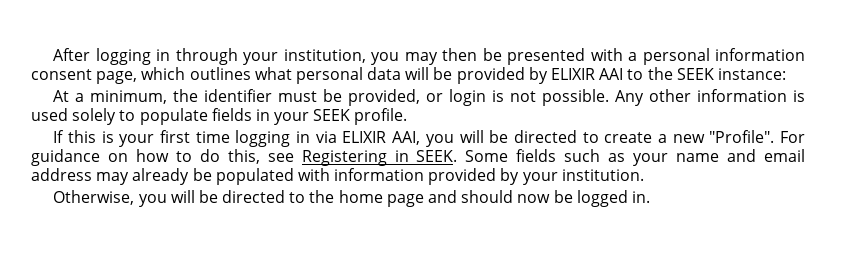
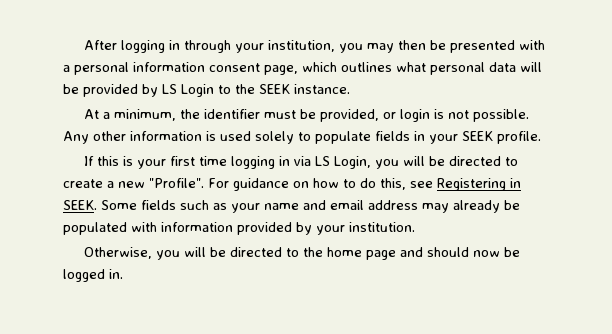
[551,68,624,80] ELIXIR AAI -> [162,84,214,97] LS Login
[717,68,786,80] instance: -> [294,84,350,94] instance.
[342,131,421,145] ELIXIR AAI, -> [315,156,372,169] LS Login,

